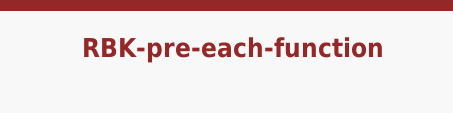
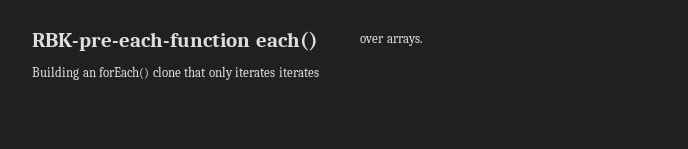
(384, 50) none -> [255,31,318,51] [32,66,319,80] [360,36,423,46] each() // Building an forEach() clone that only iterates iterates over arrays.

